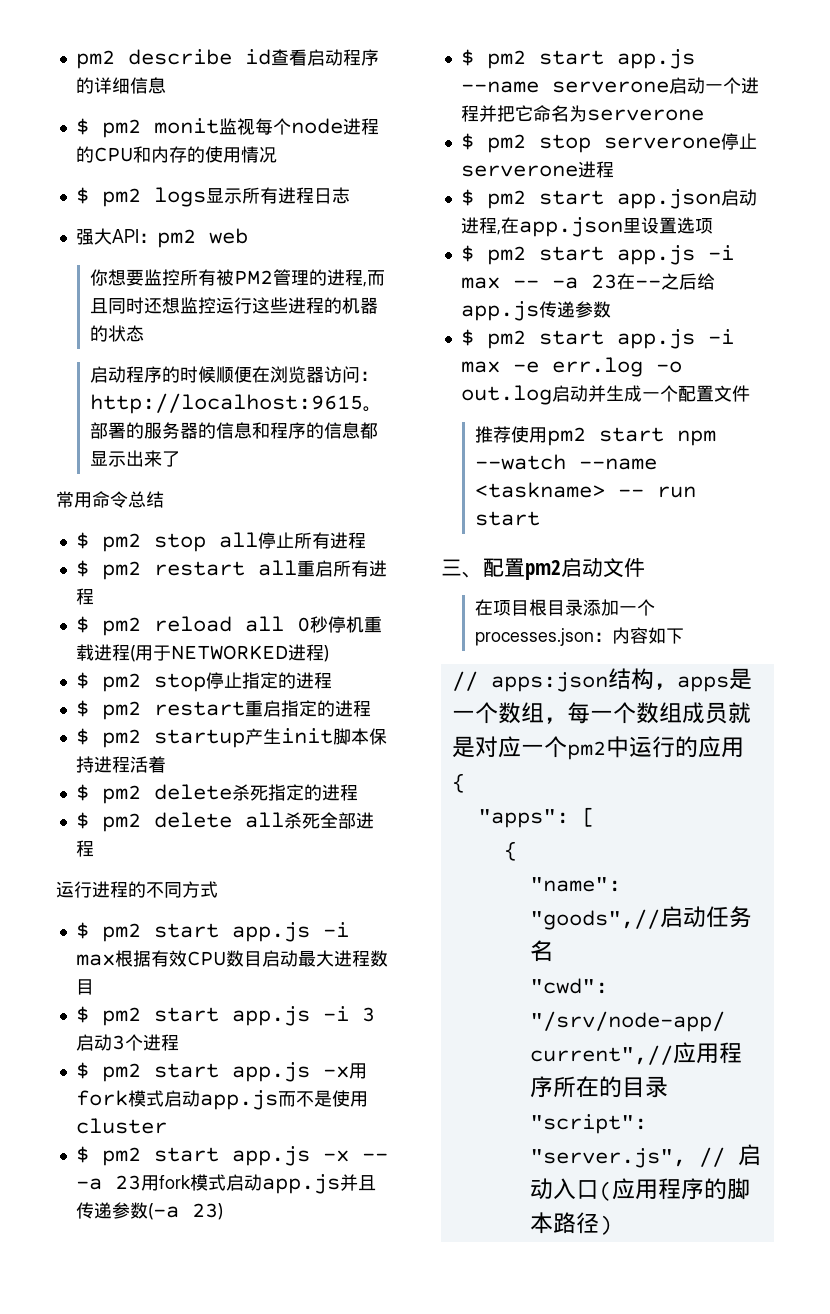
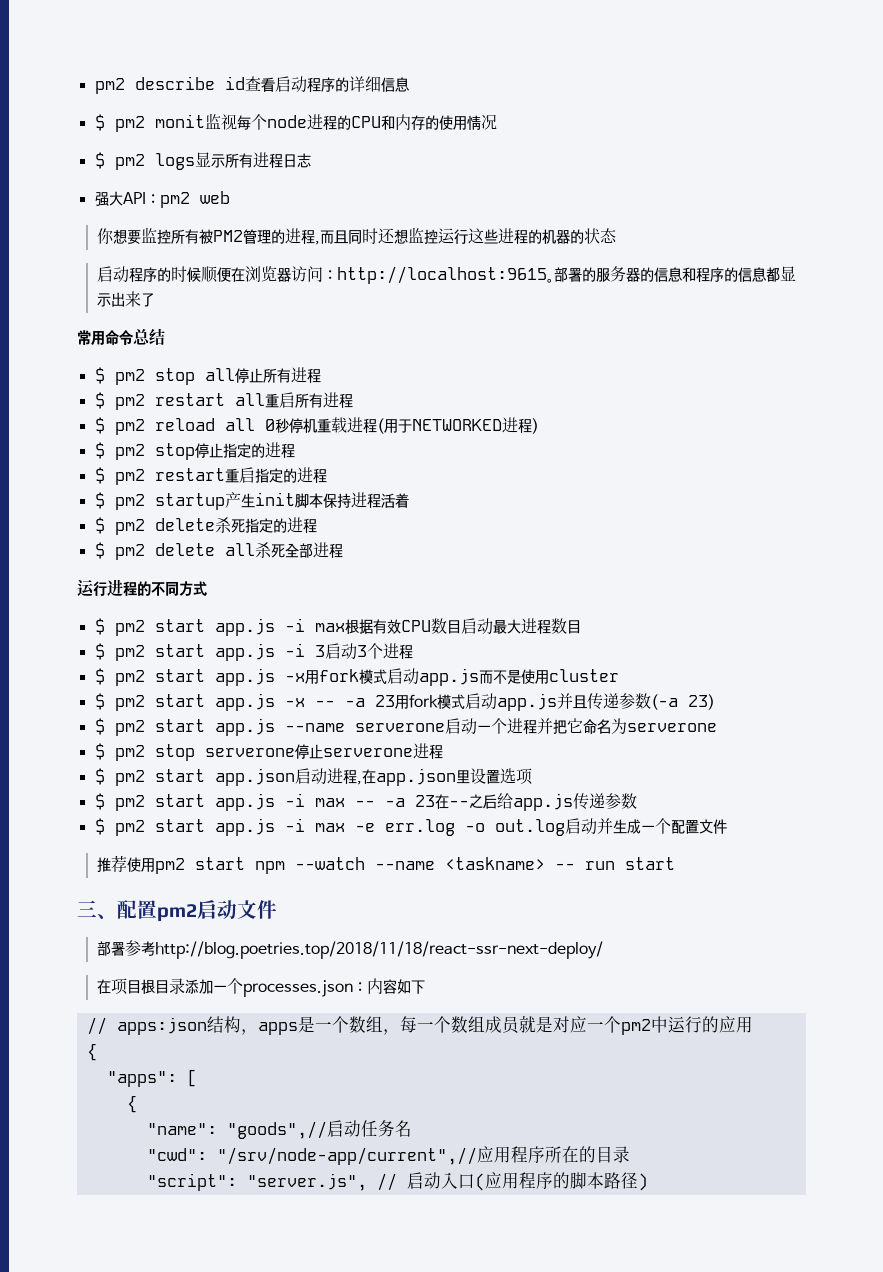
(645, 567) none -> [96,940,603,959] // 部署参考http://blog.poetries.top/2018/11/18/react-ssr-next-deploy/

